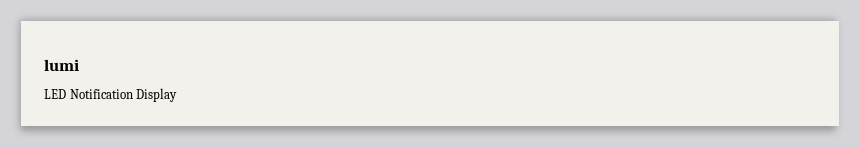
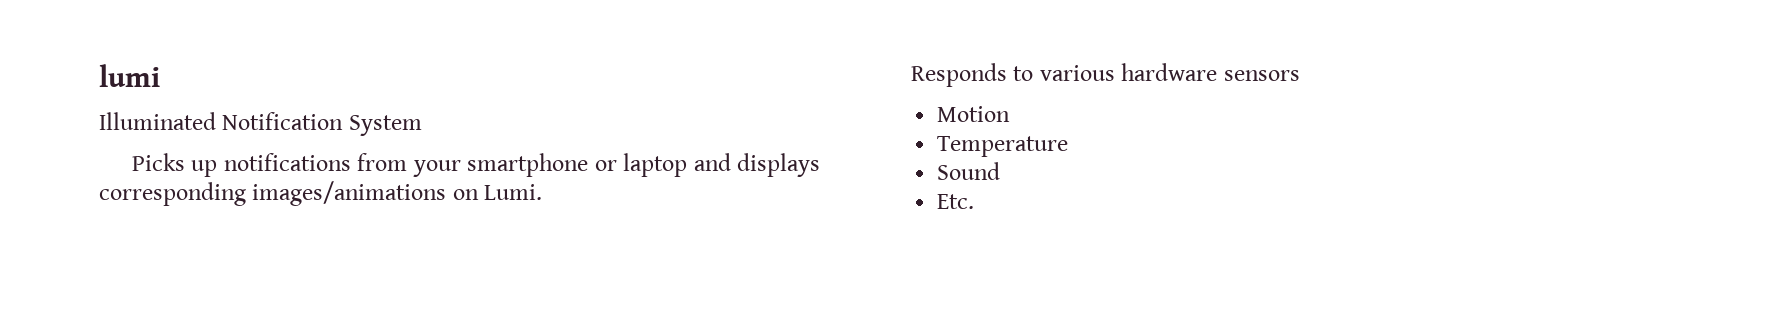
[44,88,178,102] LED Notification Display -> [99,112,422,136] [131,153,821,177] [99,181,543,206] [911,63,1300,87] [937,106,1011,122] [937,136,1069,157] [937,162,1001,180] [937,194,975,209] Illuminated Notification System // Picks up notifications from your smartphone or laptop and displays corresponding images/animations on Lumi. // Responds to various hardware sensors // Motion // Temperature // Sound // Etc.

